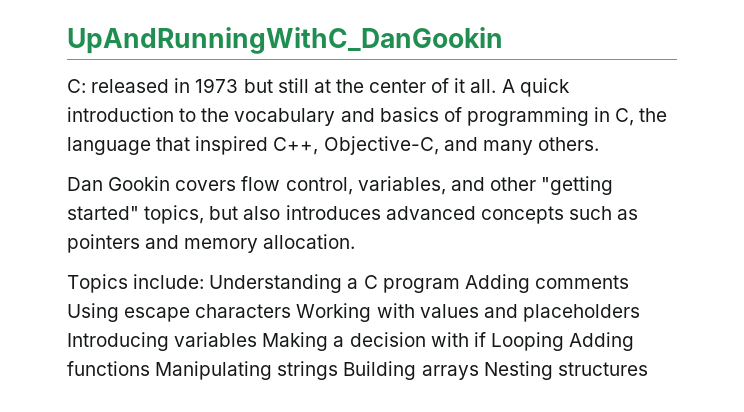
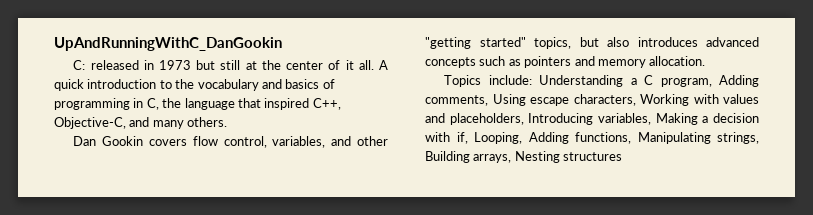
[382,274,629,293] program Adding comments -> [660,75,759,87] [425,95,488,106] program, Adding comments,
[195,304,292,318] characters -> [573,94,636,106] characters,
[522,304,640,322] [67,332,258,351] placeholders Introducing variables -> [449,113,651,125] placeholders, Introducing variables,
[473,332,635,351] [67,361,479,380] if Looping Adding functions Manipulating strings Building arrays -> [456,132,759,144] [425,151,512,163] if, Looping, Adding functions, Manipulating strings, Building arrays,

